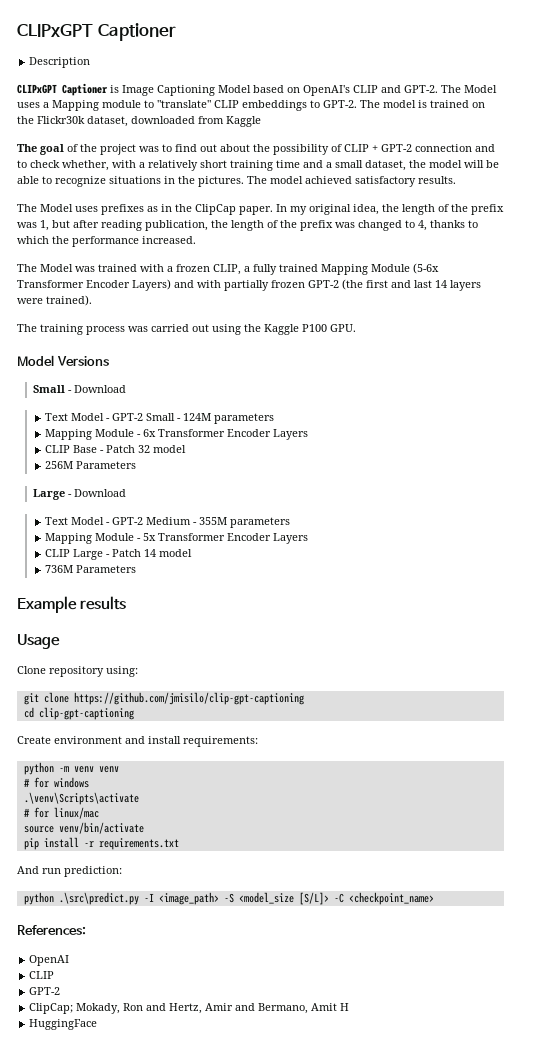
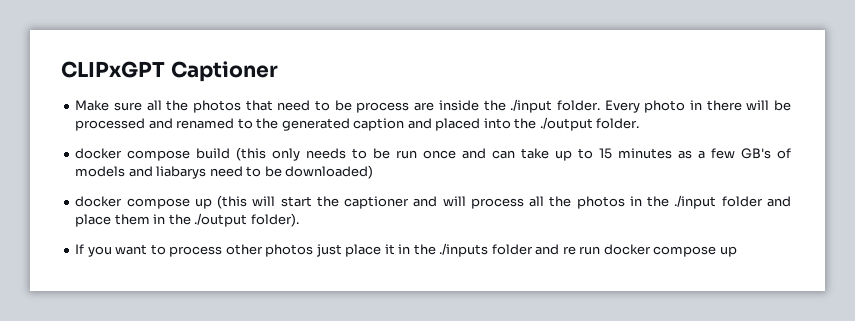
[29,57,91,68] [17,83,497,96] [17,100,485,111] [17,116,261,127] [17,144,495,155] [17,160,499,171] [17,176,456,187] [17,204,504,215] [17,220,478,231] [17,236,196,247] [17,263,439,275] [17,279,481,291] [17,295,92,306] [17,324,356,335] [17,355,109,366] [32,385,126,393] [44,413,274,424] [44,429,308,440] [44,445,186,453] [44,461,136,469] [32,489,126,500] [44,517,290,528] [44,533,308,544] [44,549,192,560] [44,565,136,573] [17,596,127,613] [17,634,60,649] [17,666,138,677] [23,692,304,705] [23,707,134,720] [17,736,258,747] [23,762,119,775] [23,777,89,788] [23,792,139,805] [23,807,99,819] [23,822,144,834] [23,837,179,850] [17,866,122,877] [23,892,434,905] [17,925,86,935] [29,955,70,966] [29,971,55,979] [29,987,61,995] [29,1003,350,1014] [29,1019,98,1030] Description // CLIPxGPT Captioner is Image Captioning Model based on OpenAI's CLIP and GPT-2. The Model uses a Mapping module to "translate" CLIP embeddings to GPT-2. The model is trained on the Flickr30k dataset, downloaded from Kaggle // The goal of the project was to find out about the possibility of CLIP + GPT-2 connection and to check whether, with a relatively short training time and a small dataset, the model will be able to recognize situations in the pictures. The model achieved satisfactory results. // The Model uses prefixes as in the ClipCap paper. In my original idea, the length of the prefix was 1, but after reading publication, the length of the prefix was changed to 4, thanks to which the performance increased. // The Model was trained with a frozen CLIP, a fully trained Mapping Module (5-6x Transformer Encoder Layers) and with partially frozen GPT-2 (the first and last 14 layers were trained). // The training process was carried out using the Kaggle P100 GPU. // Model Versions // Small - Download // Text Model - GPT-2 Small - 124M parameters // Mapping Module - 6x Transformer Encoder Layers // CLIP Base - Patch 32 model // 256M Parameters // Large - Download // Text Model - GPT-2 Medium - 355M parameters // Mapping Module - 5x Transformer Encoder Layers // CLIP Large - Patch 14 model // 736M Parameters // Example results // Usage // Clone repository using: // git clone https://github.com/jmisilo/clip-gpt-captioning // cd clip-gpt-captioning // Create environment and install requirements: // python -m venv venv // # for windows // .\venv\Scripts\activate // # for linux/mac // source venv/bin/activate // pip install -r requirements.txt // And run prediction: // python .\src\predict.py -I <image_path> -S <model_size [S/L]> -C <checkpoint_name> // References: // OpenAI // CLIP // GPT-2 // ClipCap; Mokady, Ron and Hertz, Amir and Bermano, Amit H // HuggingFace -> [75,99,791,113] [75,117,640,131] [75,147,791,161] [75,165,374,179] [75,195,791,209] [75,213,299,227] [75,243,737,257] Make sure all the photos that need to be process are inside the ./input folder. Every photo in there will be processed and renamed to the generated caption and placed into the ./output folder. // docker compose build (this only needs to be run once and can take up to 15 minutes as a few GB's of models and liabarys need to be downloaded) // docker compose up (this will start the captioner and will process all the photos in the ./input folder and place them in the ./output folder). // If you want to process other photos just place it in the ./inputs folder and re run docker compose up

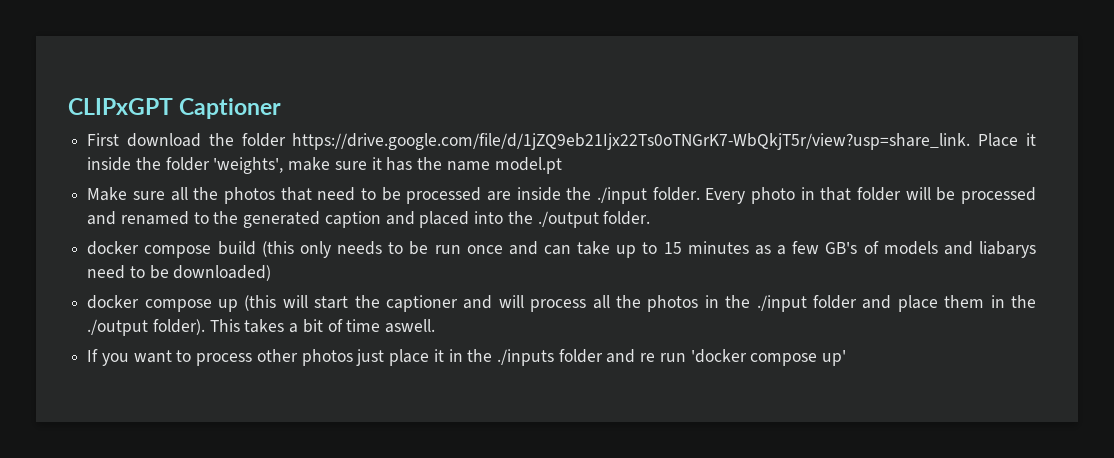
(278, 71) none -> [87,133,1036,150] [87,157,562,174] // First download the folder https://drive.google.com/file/d/1jZQ9eb21Ijx22Ts0oTNGrK7-WbQkjT5r/view?usp=share_link. Place it inside the folder 'weights', make sure it has the name model.pt
[356,102,410,113] process -> [406,187,482,204] processed
[706,100,742,111] there -> [820,187,901,201] that folder
(299, 220) none -> [209,319,436,333] This takes a bit of time aswell.
[603,244,737,257] docker compose up -> [690,349,847,366] 'docker compose up'

